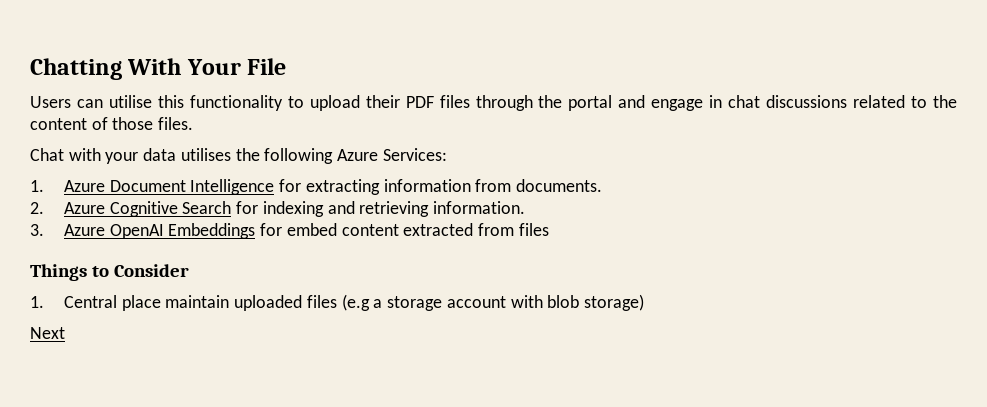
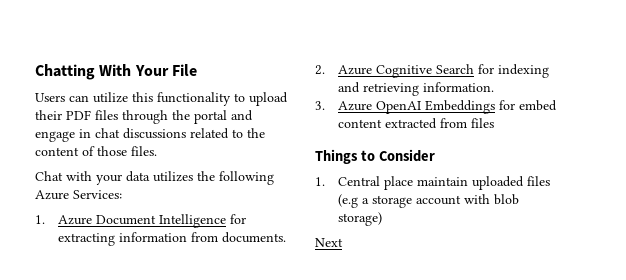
[108,95,152,108] utilise -> [93,92,128,103] utilize
[180,148,231,161] utilises -> [153,171,193,182] utilizes

